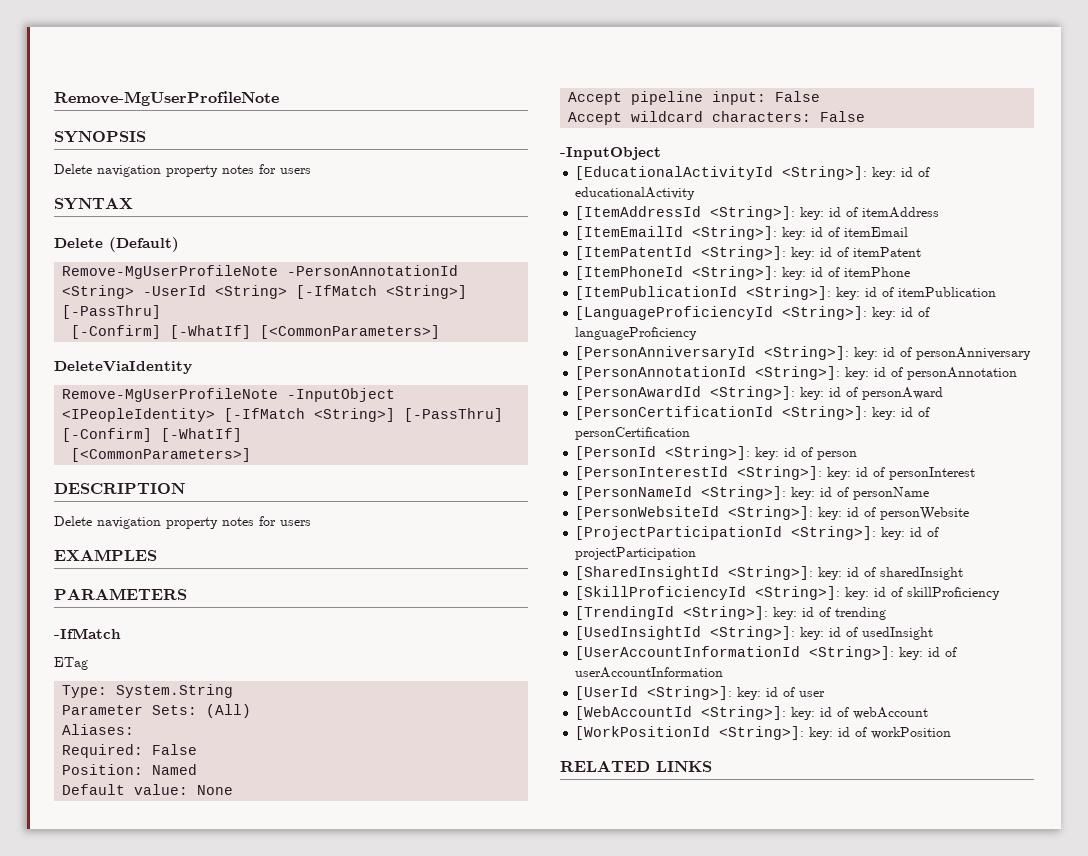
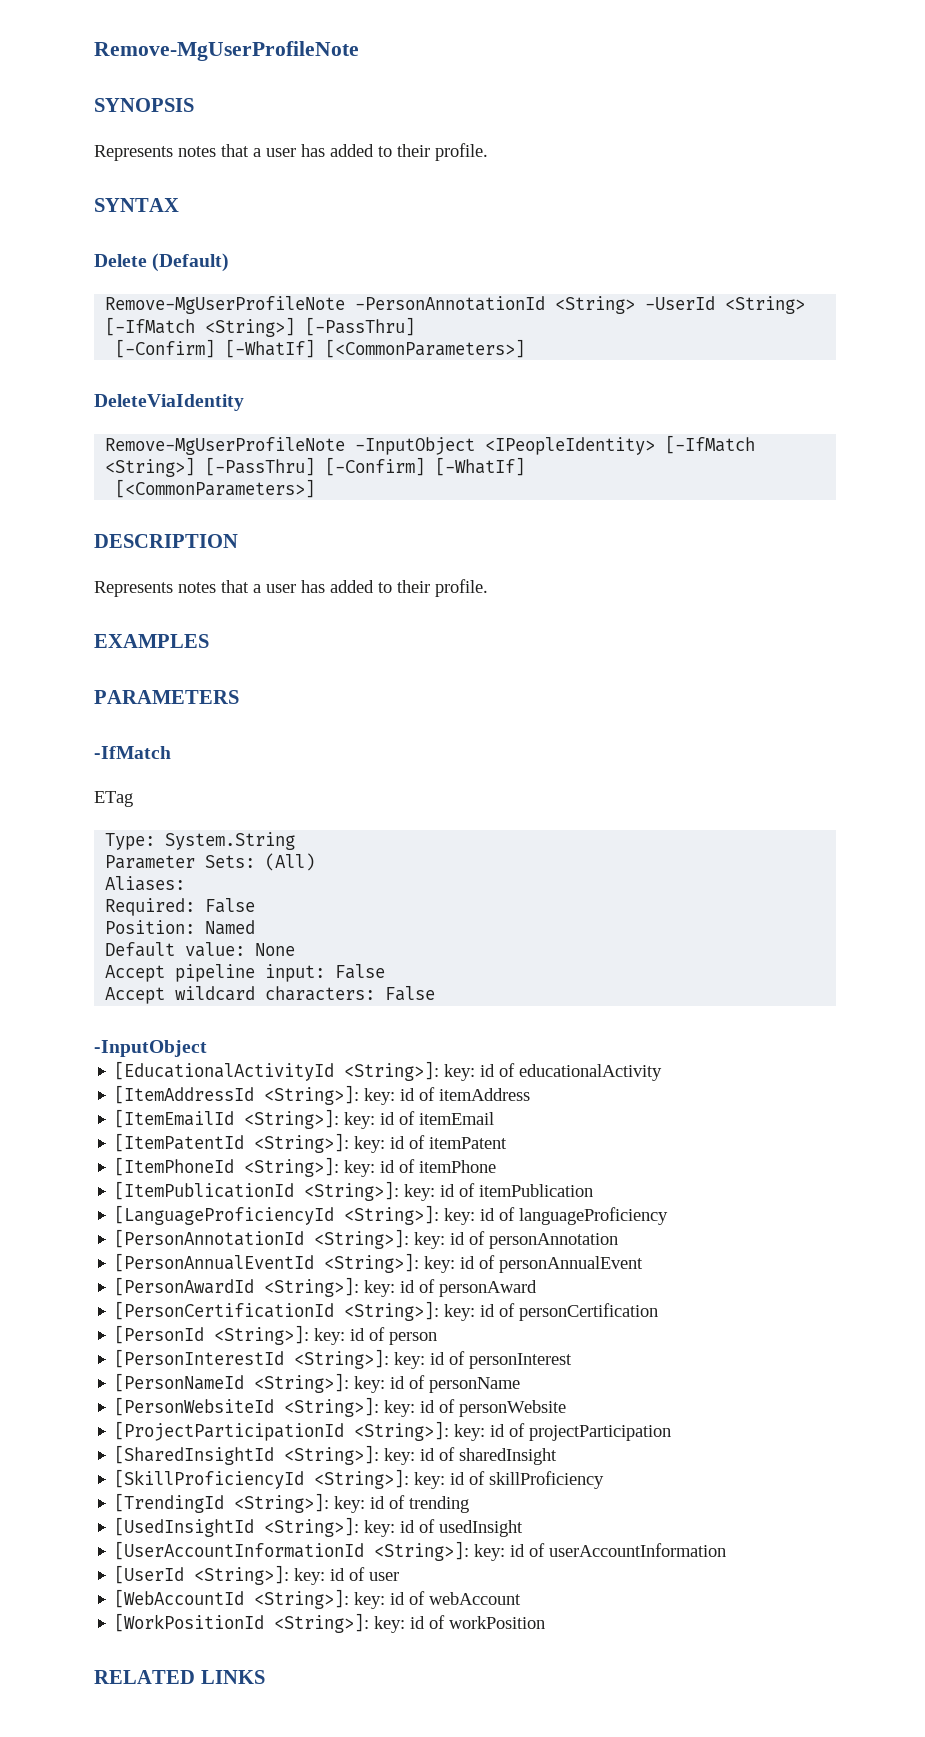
[54,164,311,177] Delete navigation property notes for users -> [94,143,488,161] Represents notes that a user has added to their profile.
[54,516,311,529] Delete navigation property notes for users -> [94,579,488,597] Represents notes that a user has added to their profile.
[575,346,1032,360] // [PersonAnniversaryId <String>]: key: id of personAnniversary -> (669, 1216) none
(1018, 373) none -> [114,1253,644,1273] // [PersonAnnualEventId <String>]: key: id of personAnnualEvent

